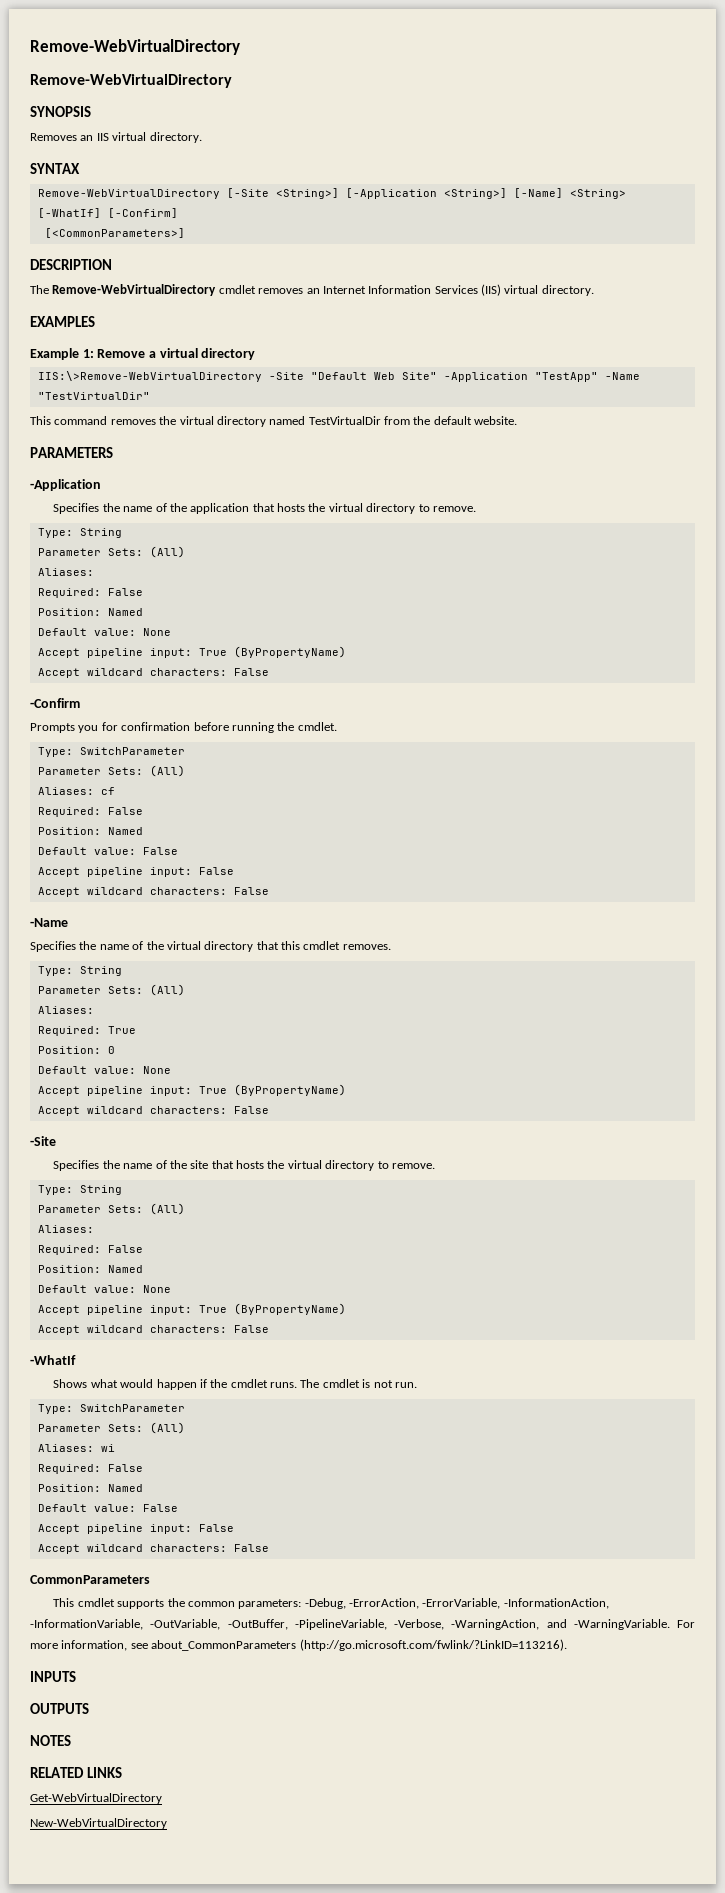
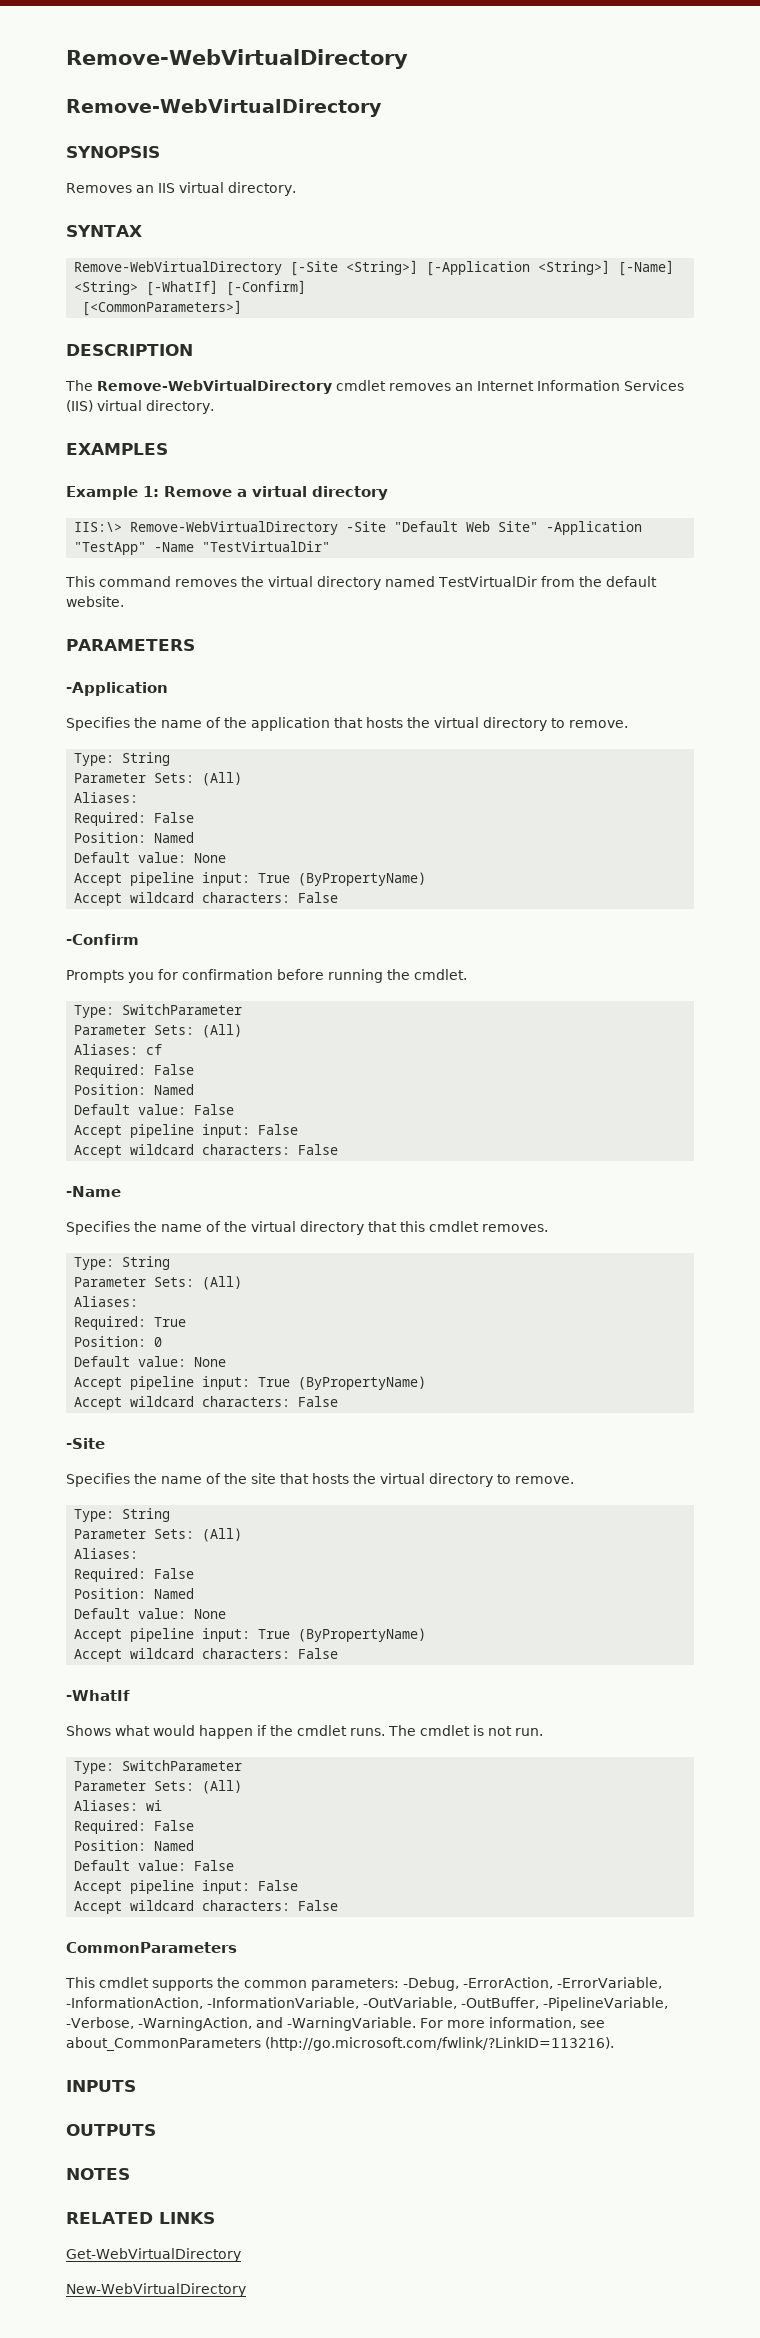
[37,371,262,382] IIS:\>Remove-WebVirtualDirectory -> [74,521,339,535] IIS:\> Remove-WebVirtualDirectory

